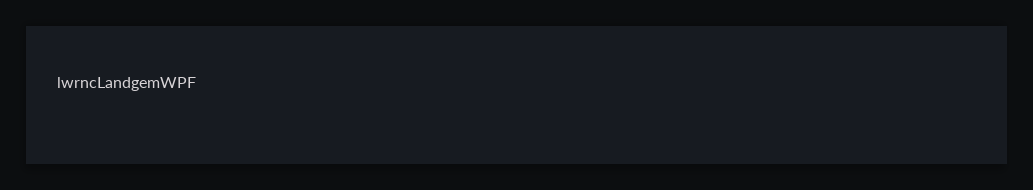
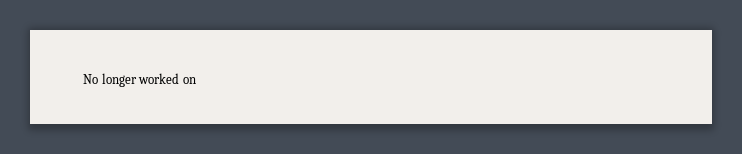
[57,77,196,91] lwrncLandgemWPF -> [83,73,196,87] No longer worked on

